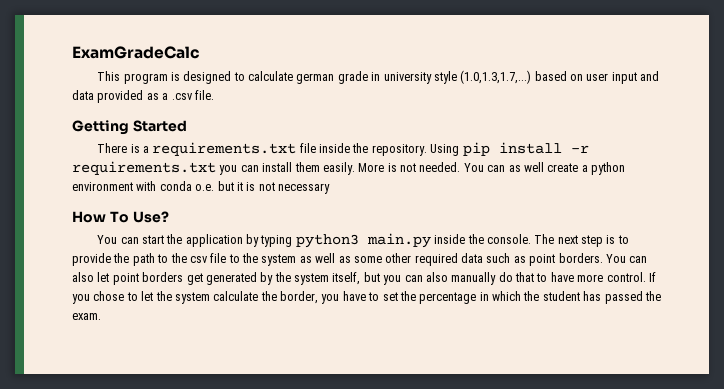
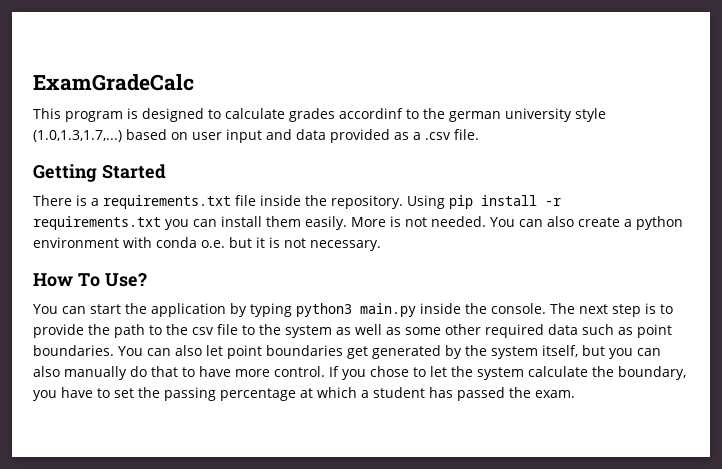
[296,71,381,84] german grade in -> [289,108,501,122] grades accordinf to the german
[508,162,544,172] as well -> [547,216,574,227] also
[278,183,330,194] necessary -> [310,240,381,251] necessary.
[558,253,603,263] borders. -> [33,345,114,356] boundaries.
[142,272,184,282] borders -> [266,345,343,356] boundaries
[280,291,318,304] border, -> [618,366,686,380] boundary,
[419,291,540,304] percentage in which the -> [164,387,369,401] passing percentage at which a

